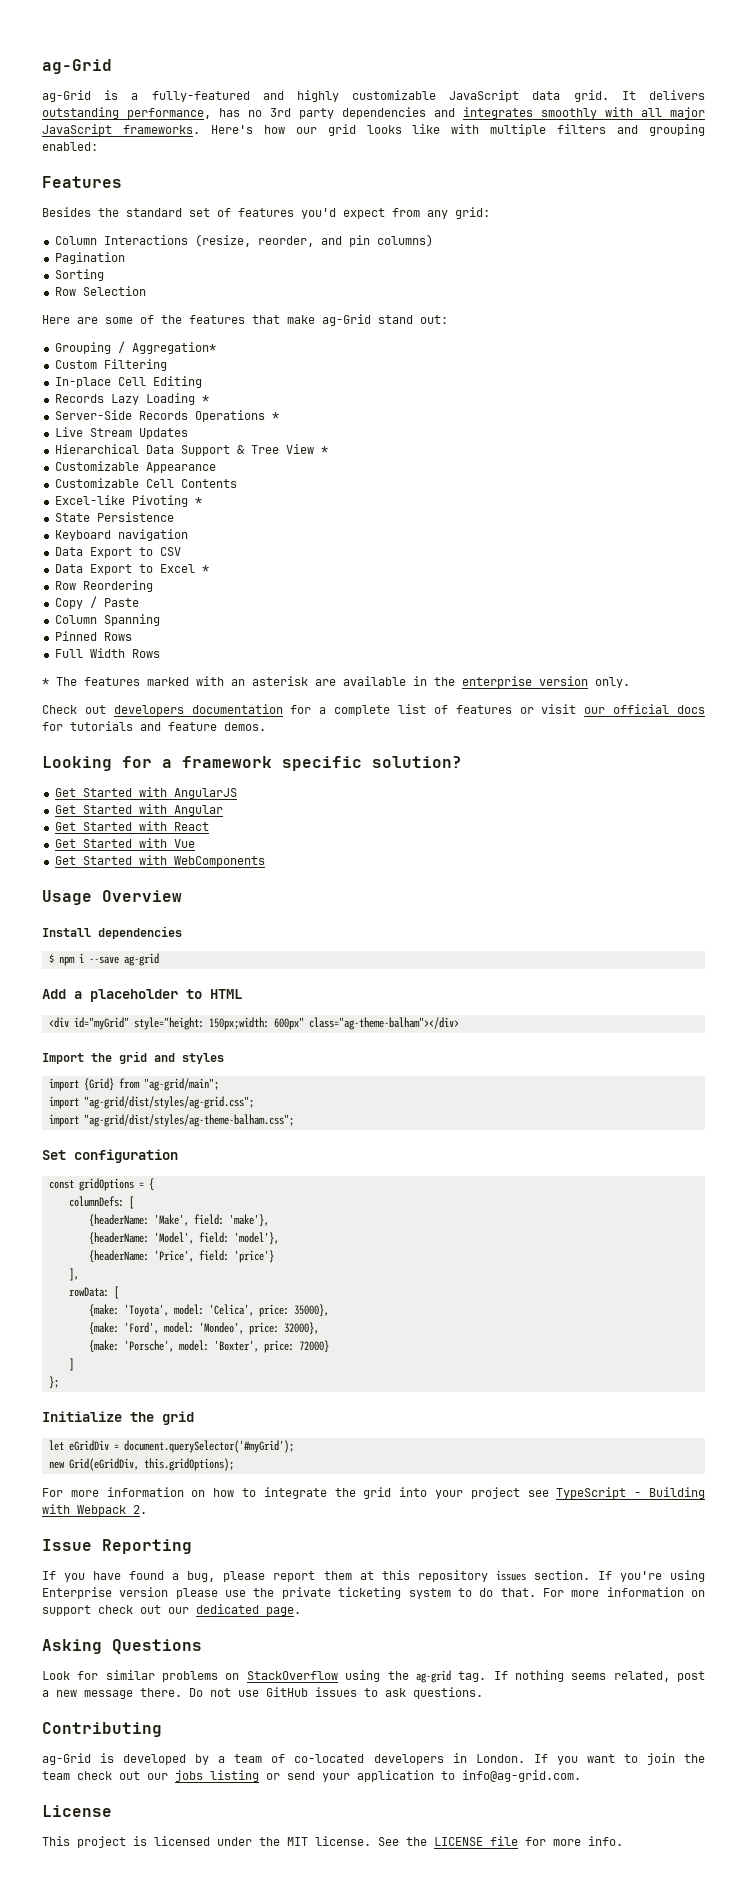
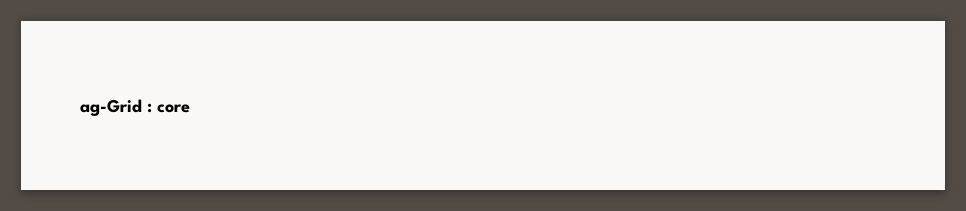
[42,59,112,74] [42,90,705,102] [42,107,705,119] [42,124,705,136] [42,142,98,151] [42,176,122,188] [42,207,490,219] [54,234,433,247] [54,252,125,264] [54,269,104,281] [54,286,146,296] [42,314,448,326] [54,341,216,354] [54,359,167,371] [54,376,202,388] [54,393,209,405] [54,410,279,422] [54,427,188,439] [54,444,328,456] [54,461,216,473] [54,478,237,488] [54,495,202,507] [54,512,174,522] [54,529,188,541] [54,547,181,558] [54,564,209,575] [54,580,153,592] [54,596,139,609] [54,614,160,626] [54,631,132,641] [54,648,160,658] [42,676,630,688] [42,704,705,716] [42,721,266,731] [42,756,462,771] [54,787,237,799] [54,804,223,816] [54,821,209,831] [54,838,195,848] [54,855,265,867] [42,890,182,905] [42,926,182,939] [48,953,159,966] [42,989,242,1002] [48,1017,459,1030] [42,1051,224,1064] [48,1078,219,1091] [48,1096,254,1109] [48,1114,294,1127] [42,1149,178,1163] [48,1178,154,1191] [68,1196,134,1209] [88,1214,269,1227] [88,1232,279,1245] [88,1250,274,1263] [68,1268,79,1281] [68,1286,119,1299] [88,1304,329,1317] [88,1322,319,1335] [88,1340,329,1353] [68,1358,74,1371] [48,1376,59,1389] [42,1411,194,1425] [48,1440,294,1453] [48,1458,234,1471] [42,1487,705,1499] [42,1504,147,1516] [42,1539,192,1554] [42,1570,705,1582] [42,1587,705,1599] [42,1604,301,1616] [42,1639,202,1654] [42,1670,705,1683] [42,1687,483,1699] [42,1722,162,1737] [42,1753,705,1765] [42,1770,581,1782] [42,1805,112,1817] [42,1836,623,1848] ag-Grid // ag-Grid is a fully-featured and highly customizable JavaScript data grid. It delivers outstanding performance, has no 3rd party dependencies and integrates smoothly with all major JavaScript frameworks. Here's how our grid looks like with multiple filters and grouping enabled: // Features // Besides the standard set of features you'd expect from any grid: // Column Interactions (resize, reorder, and pin columns) // Pagination // Sorting // Row Selection // Here are some of the features that make ag-Grid stand out: // Grouping / Aggregation* // Custom Filtering // In-place Cell Editing // Records Lazy Loading * // Server-Side Records Operations * // Live Stream Updates // Hierarchical Data Support & Tree View * // Customizable Appearance // Customizable Cell Contents // Excel-like Pivoting * // State Persistence // Keyboard navigation // Data Export to CSV // Data Export to Excel * // Row Reordering // Copy / Paste // Column Spanning // Pinned Rows // Full Width Rows // * The features marked with an asterisk are available in the enterprise version only. // Check out developers documentation for a complete list of features or visit our official docs for tutorials and feature demos. // Looking for a framework specific solution? // Get Started with AngularJS // Get Started with Angular // Get Started with React // Get Started with Vue // Get Started with WebComponents // Usage Overview // Install dependencies // $ npm i --save ag-grid // Add a placeholder to HTML // <div id="myGrid" style="height: 150px;width: 600px" class="ag-theme-balham"></div> // Import the grid and styles // import {Grid} from "ag-grid/main"; // import "ag-grid/dist/styles/ag-grid.css"; // import "ag-grid/dist/styles/ag-theme-balham.css"; // Set configuration // const gridOptions = { // columnDefs: [ // {headerName: 'Make', field: 'make'}, // {headerName: 'Model', field: 'model'}, // {headerName: 'Price', field: 'price'} // ], // rowData: [ // {make: 'Toyota', model: 'Celica', price: 35000}, // {make: 'Ford', model: 'Mondeo', price: 32000}, // {make: 'Porsche', model: 'Boxter', price: 72000} // ] // }; // Initialize the grid // let eGridDiv = document.querySelector('#myGrid'); // new Grid(eGridDiv, this.gridOptions); // For more information on how to integrate the grid into your project see TypeScript - Building with Webpack 2. // Issue Reporting // If you have found a bug, please report them at this repository issues section. If you're using Enterprise version please use the private ticketing system to do that. For more information on support check out our dedicated page. // Asking Questions // Look for similar problems on StackOverflow using the ag-grid tag. If nothing seems related, post a new message there. Do not use GitHub issues to ask questions. // Contributing // ag-Grid is developed by a team of co-located developers in London. If you want to join the team check out our jobs listing or send your application to info@ag-grid.com. // License // This project is licensed under the MIT license. See the LICENSE file for more info. -> [80,99,190,116] ag-Grid : core

